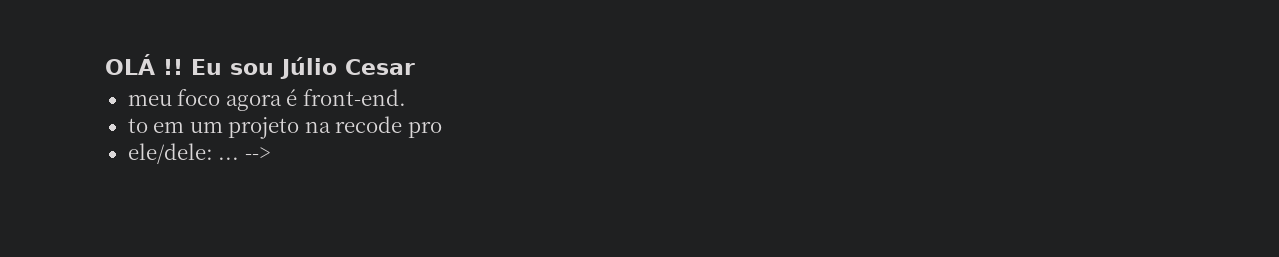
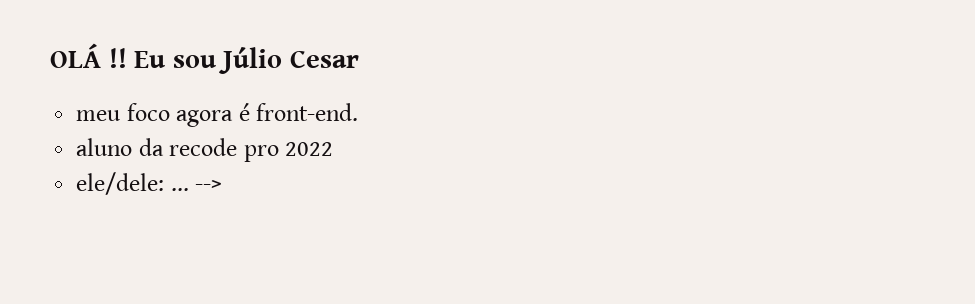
[127,117,331,139] to em um projeto na -> [76,138,164,156] aluno da
(442, 129) none -> [285,142,334,156] 2022

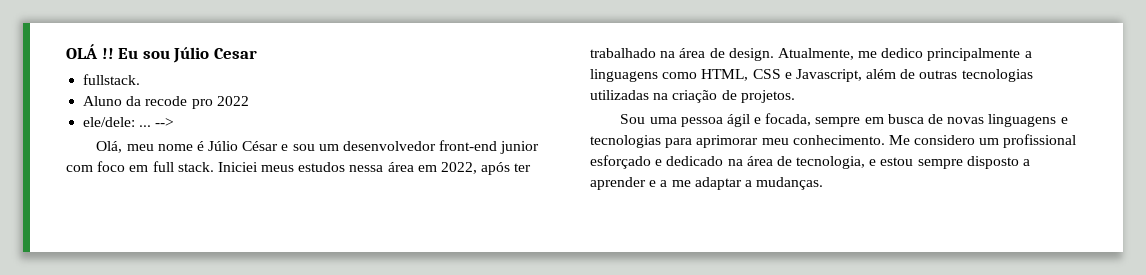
[76,103,359,127] [76,138,133,156] meu foco agora é front-end. // aluno -> [83,74,141,85] [83,96,123,106] fullstack. // Aluno
(223, 185) none -> [96,140,540,154] [66,161,532,175] [590,48,1032,61] [590,69,1033,82] [590,90,795,103] [620,113,1068,127] [590,134,1077,148] [590,155,1031,169] [590,177,824,190] // Olá, meu nome é Júlio César e sou um desenvolvedor front-end junior com foco em full stack. Iniciei meus estudos nessa área em 2022, após ter trabalhado na área de design. Atualmente, me dedico principalmente a linguagens como HTML, CSS e Javascript, além de outras tecnologias utilizadas na criação de projetos. // Sou uma pessoa ágil e focada, sempre em busca de novas linguagens e tecnologias para aprimorar meu conhecimento. Me considero um profissional esforçado e dedicado na área de tecnologia, e estou sempre disposto a aprender e a me adaptar a mudanças.

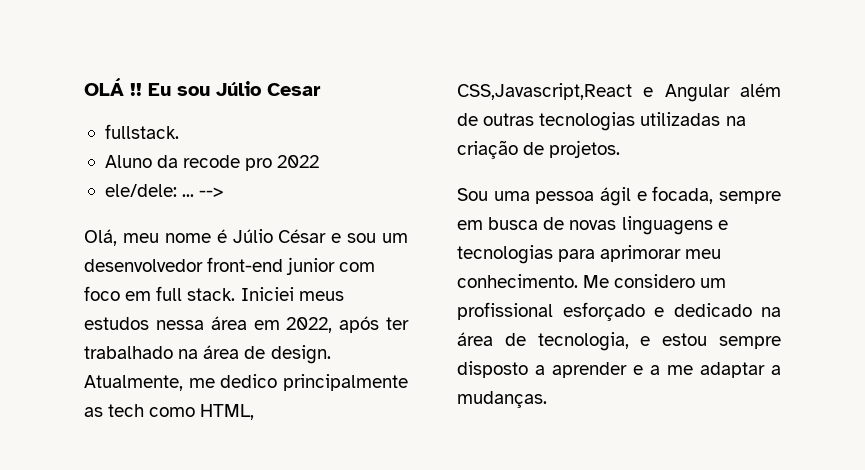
[1024,51,1032,58] [590,69,862,82] a linguagens como HTML, CSS e Javascript, -> [84,404,255,420] [457,83,730,102] as tech como HTML, CSS,Javascript,React e Angular

